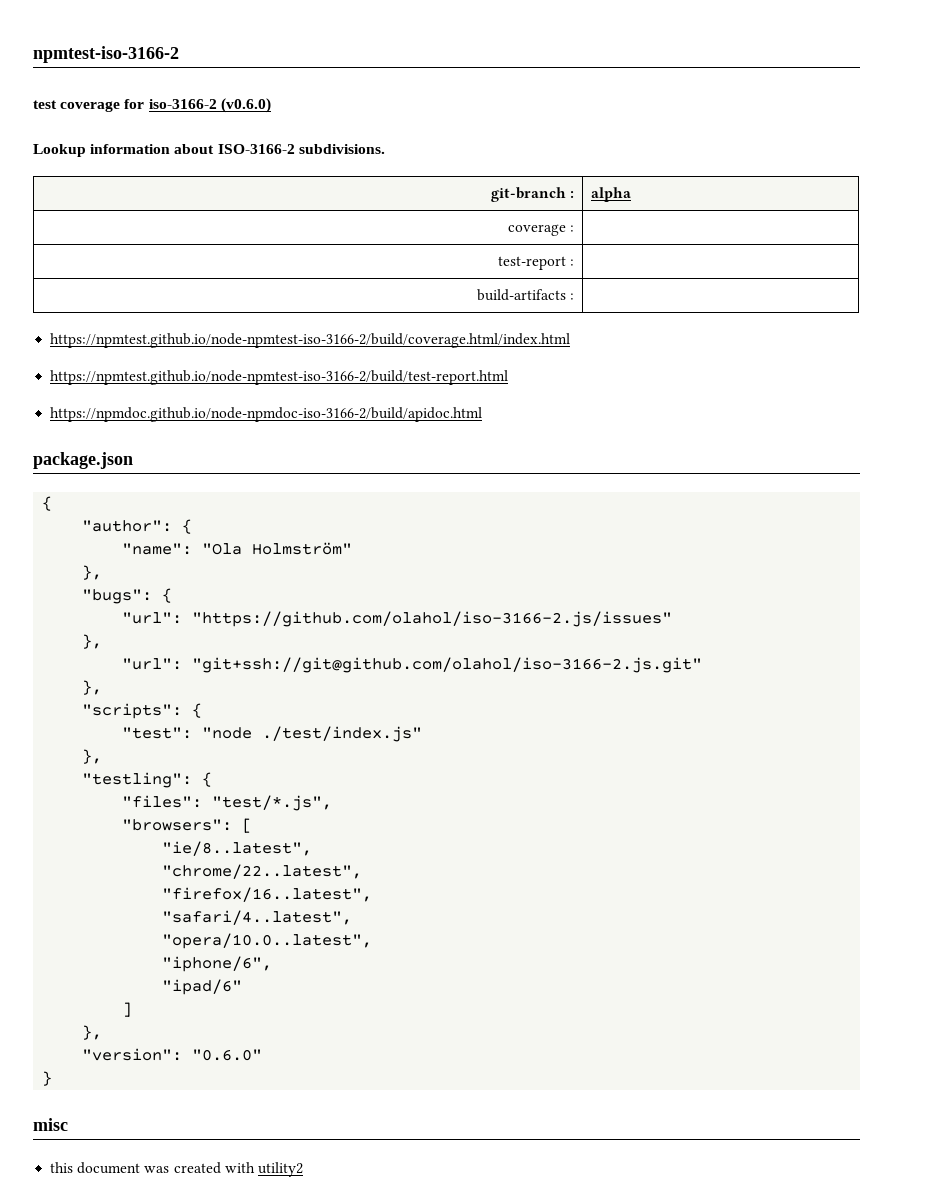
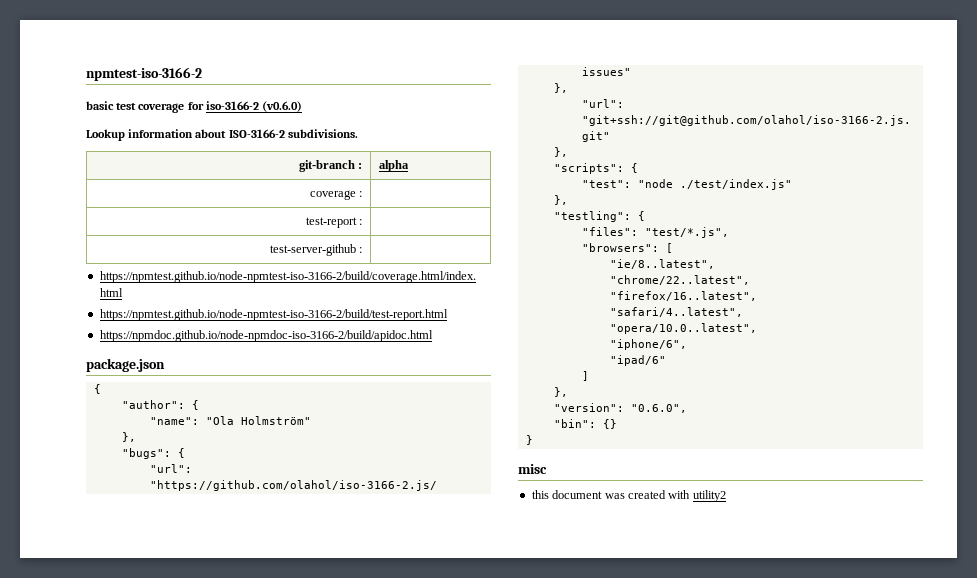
(179, 54) none -> [86,101,114,110] basic
[476,289,566,301] build-artifacts -> [270,244,357,256] test-server-github
[192,1049,263,1061] "0.6.0" -> [630,404,687,413] [553,419,617,429] "0.6.0", // "bin": {}

